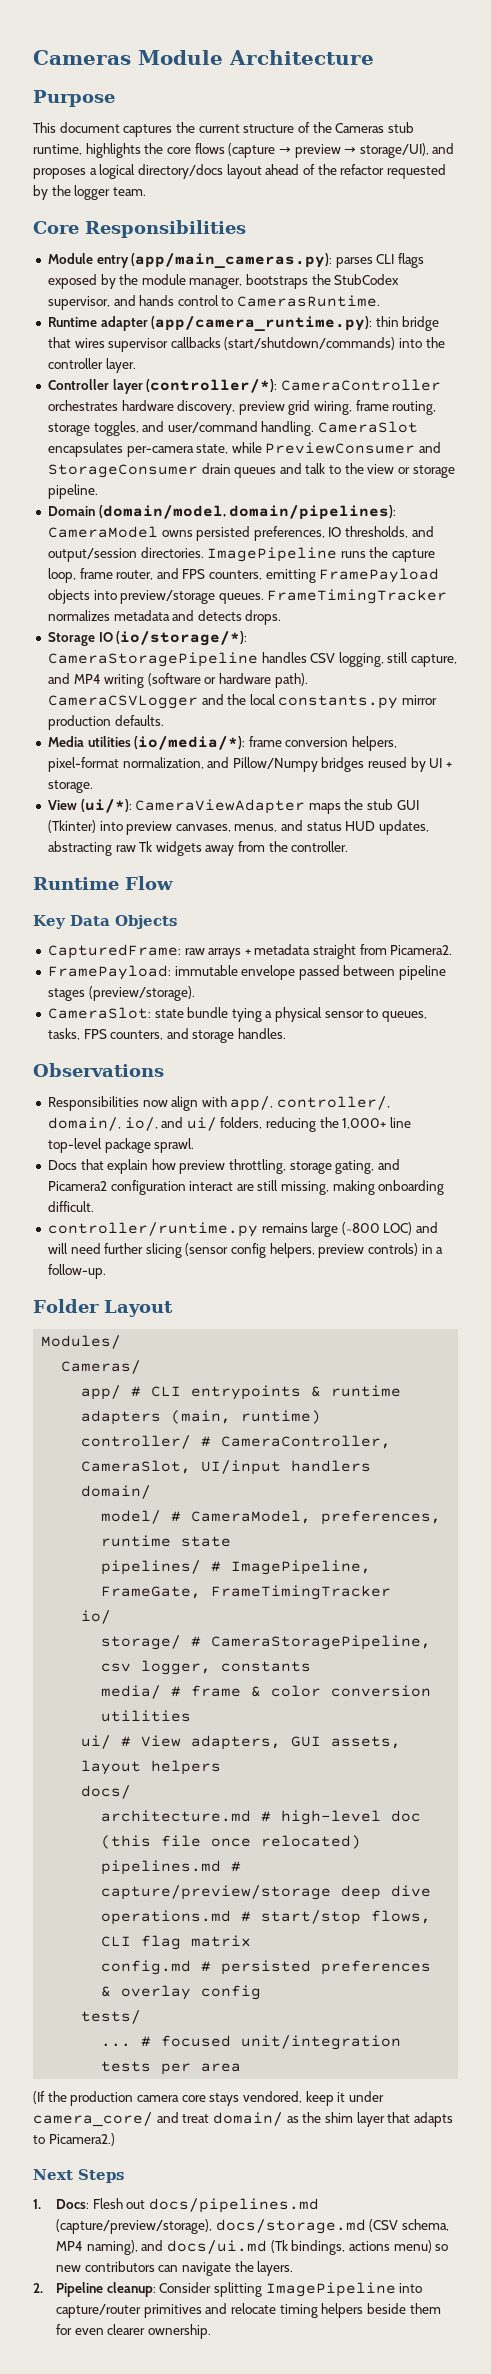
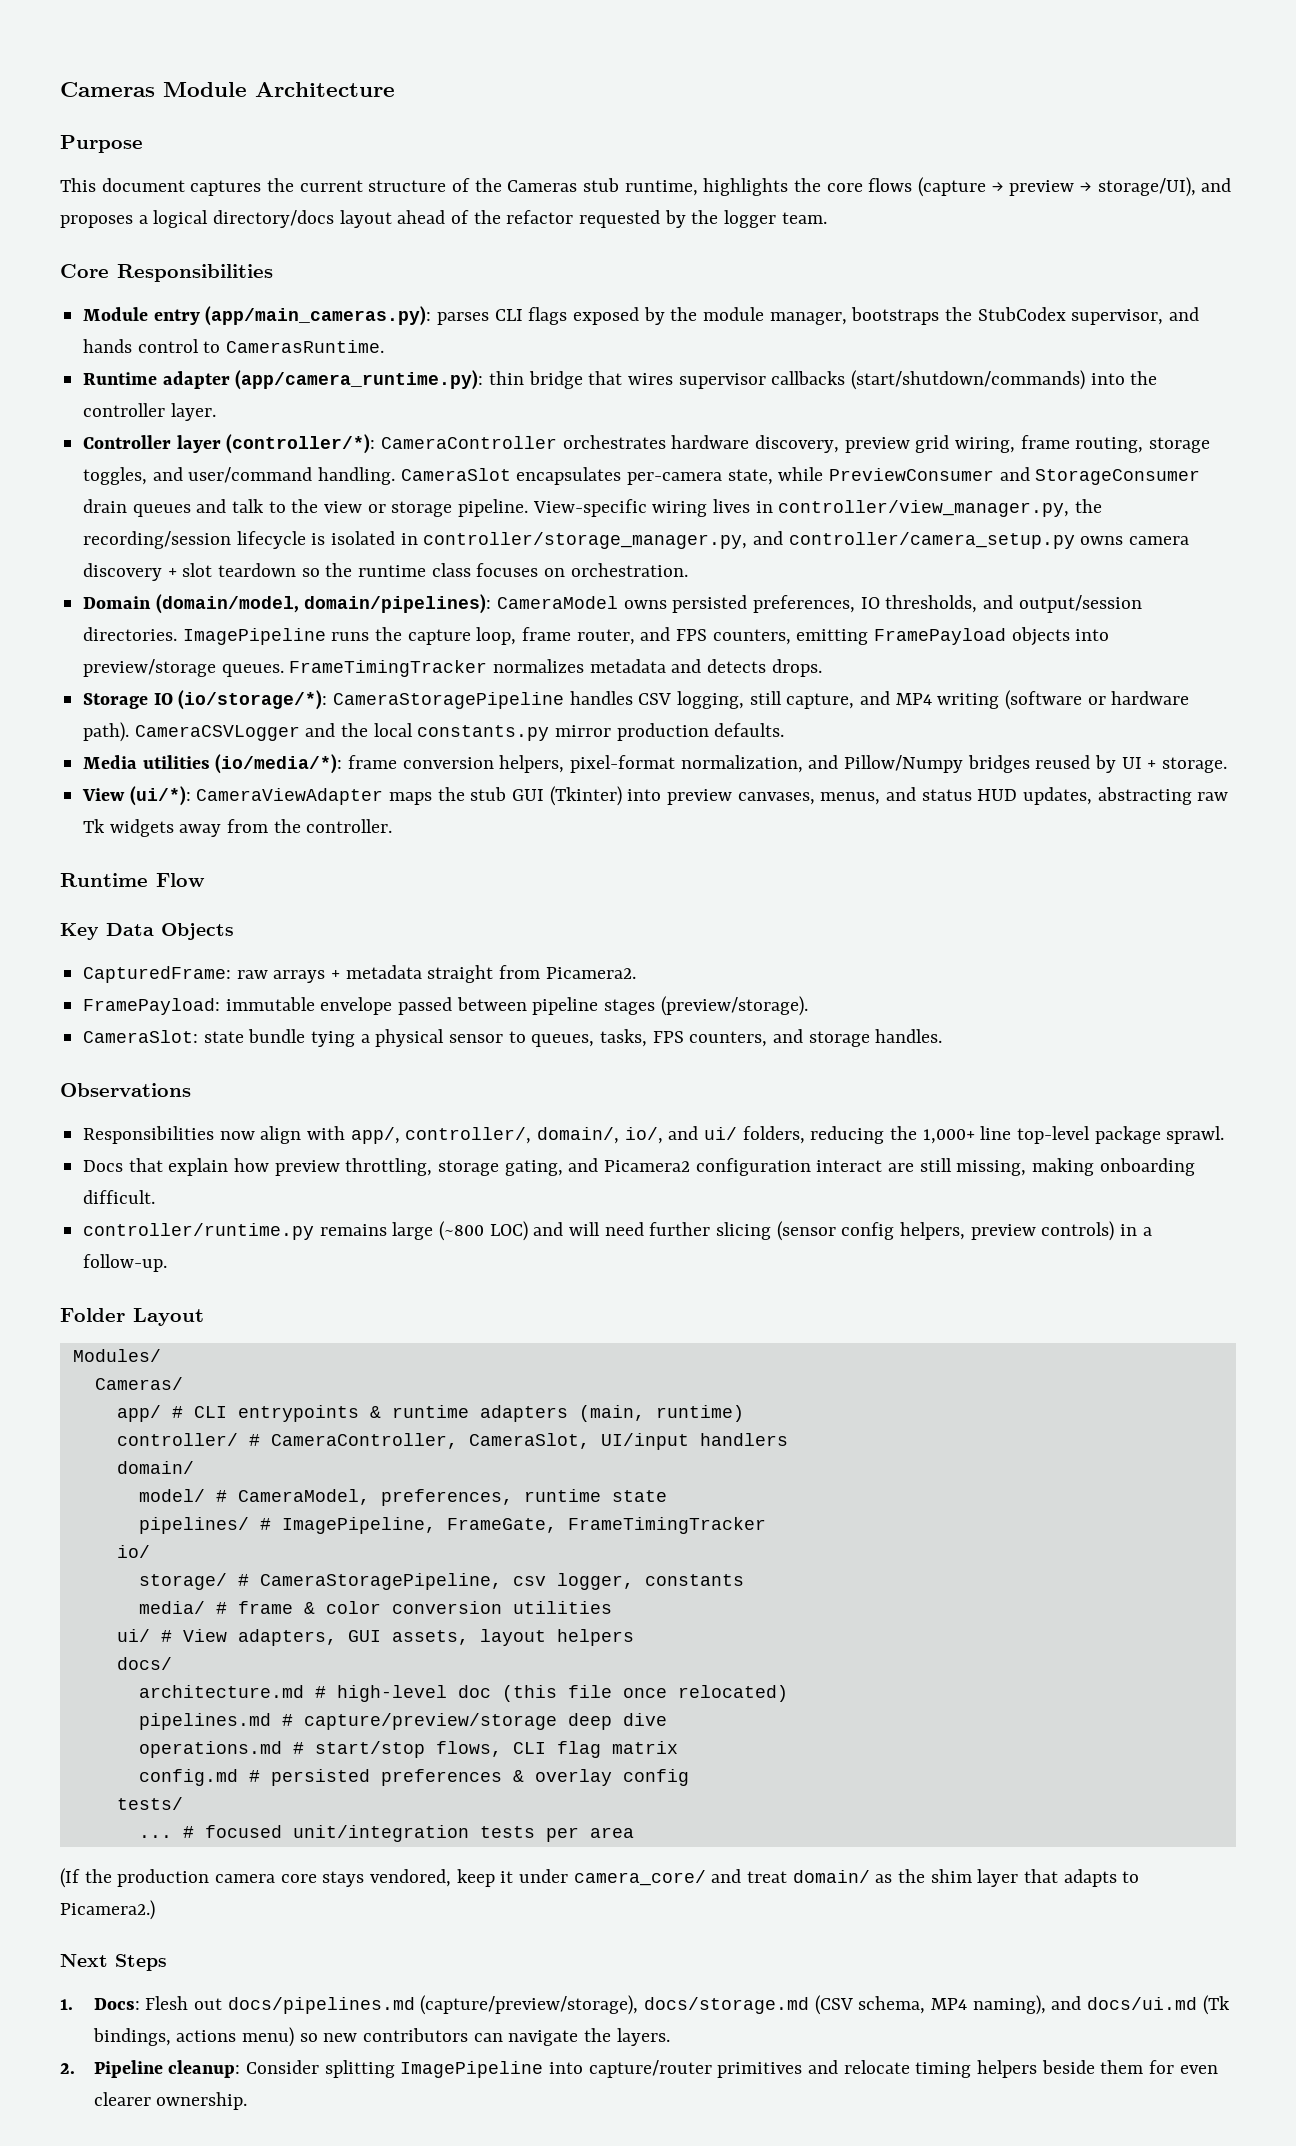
(98, 491) none -> [532,499,1103,517] [83,531,1190,549] [83,563,688,581] View-specific wiring lives in controller/view_manager.py, the recording/session lifecycle is isolated in controller/storage_manager.py, and controller/camera_setup.py owns camera discovery + slot teardown so the runtime class focuses on orchestration.

